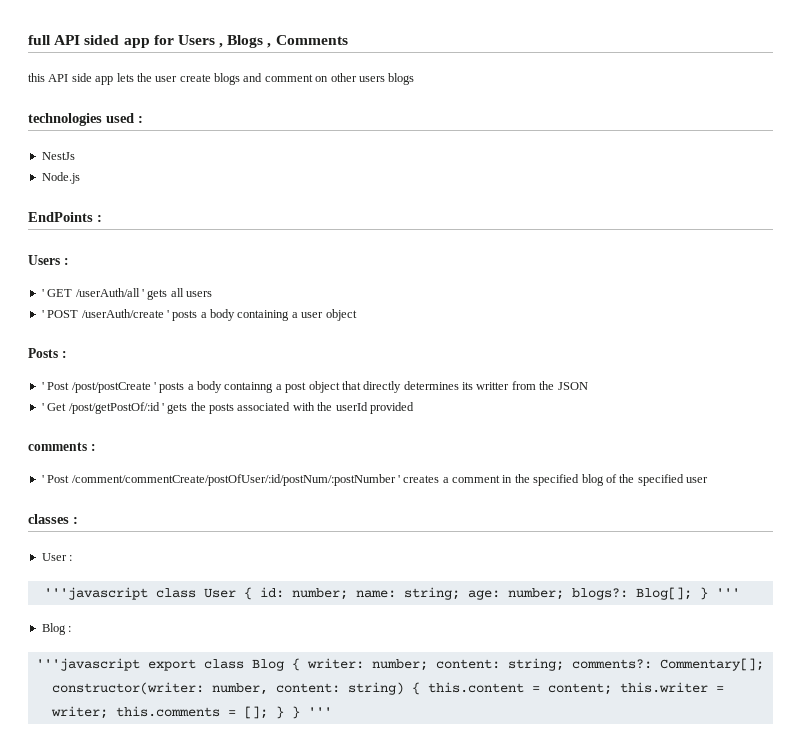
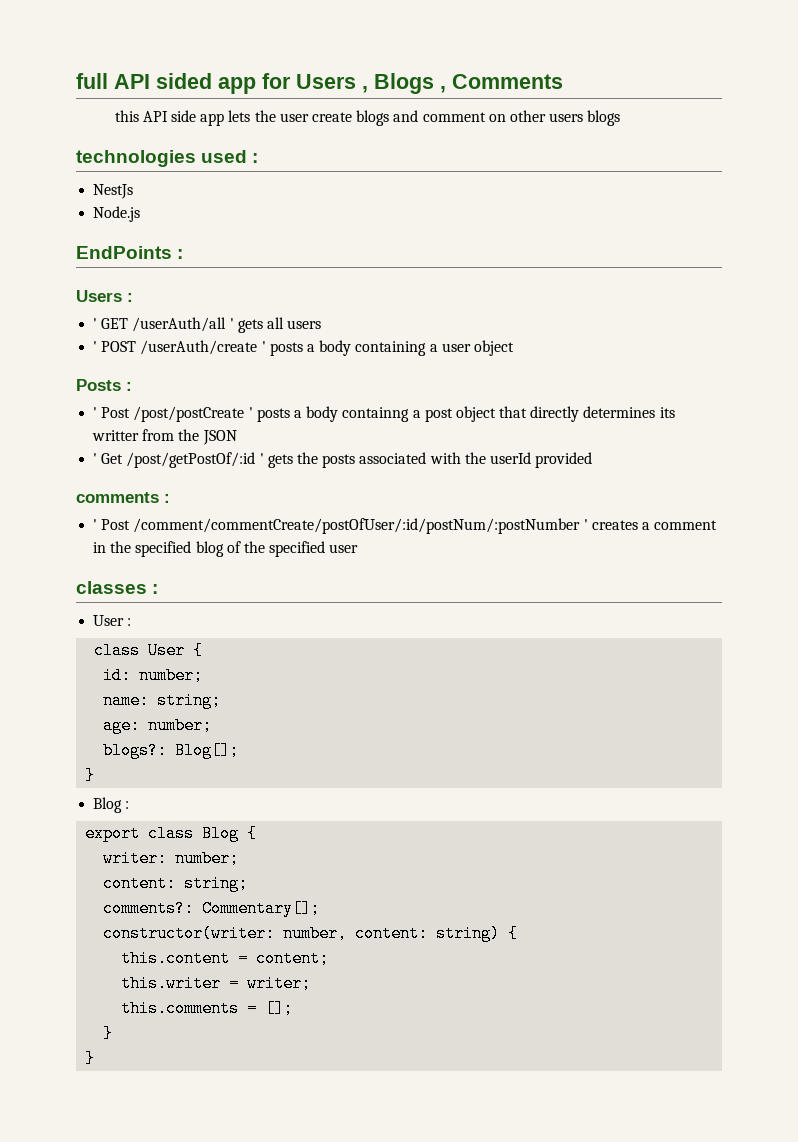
[43,587,148,600] '''javascript -> (132, 622) none
(252, 593) none -> (204, 650) //
(348, 594) none -> (204, 675) //
(460, 593) none -> (222, 700) //
(564, 594) none -> (213, 725) //
[699,587,740,600] } ''' -> [85,767,96,784] // }
[35,658,140,671] '''javascript -> (130, 805) none
(300, 664) none -> (258, 833) //
(428, 665) none -> (240, 858) //
(564, 664) none -> (249, 883) //
(420, 688) none -> (519, 933) //
(612, 689) none -> (330, 958) //
(108, 712) none -> (312, 983) //
[275,706,332,719] } } ''' -> [103,1025,114,1042] [85,1050,96,1067] // } // }

